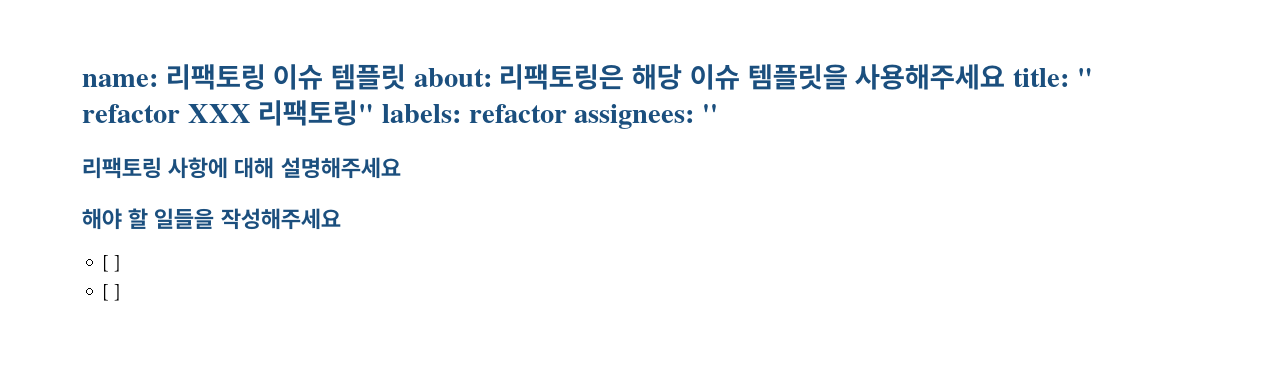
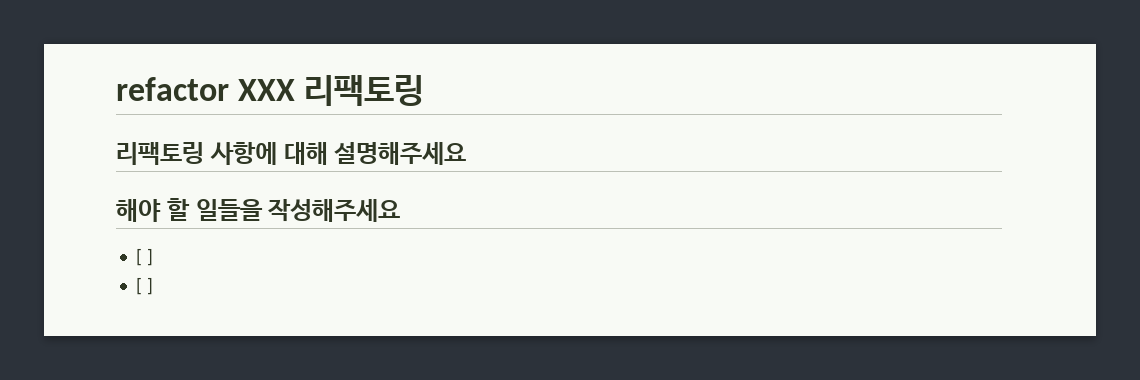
[82,64,1093,90] [82,100,719,129] name: 리팩토링 이슈 템플릿 about: 리팩토링은 해당 이슈 템플릿을 사용해주세요 title: " refactor XXX 리팩토링" labels: refactor assignees: '' -> [116,75,425,106] refactor XXX 리팩토링

